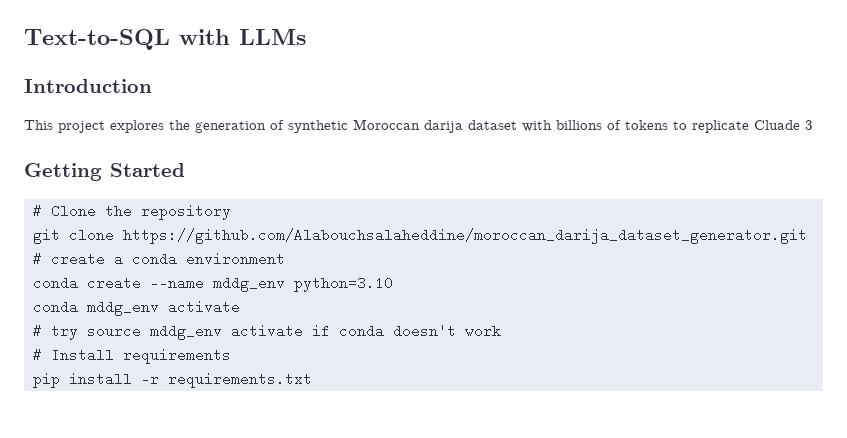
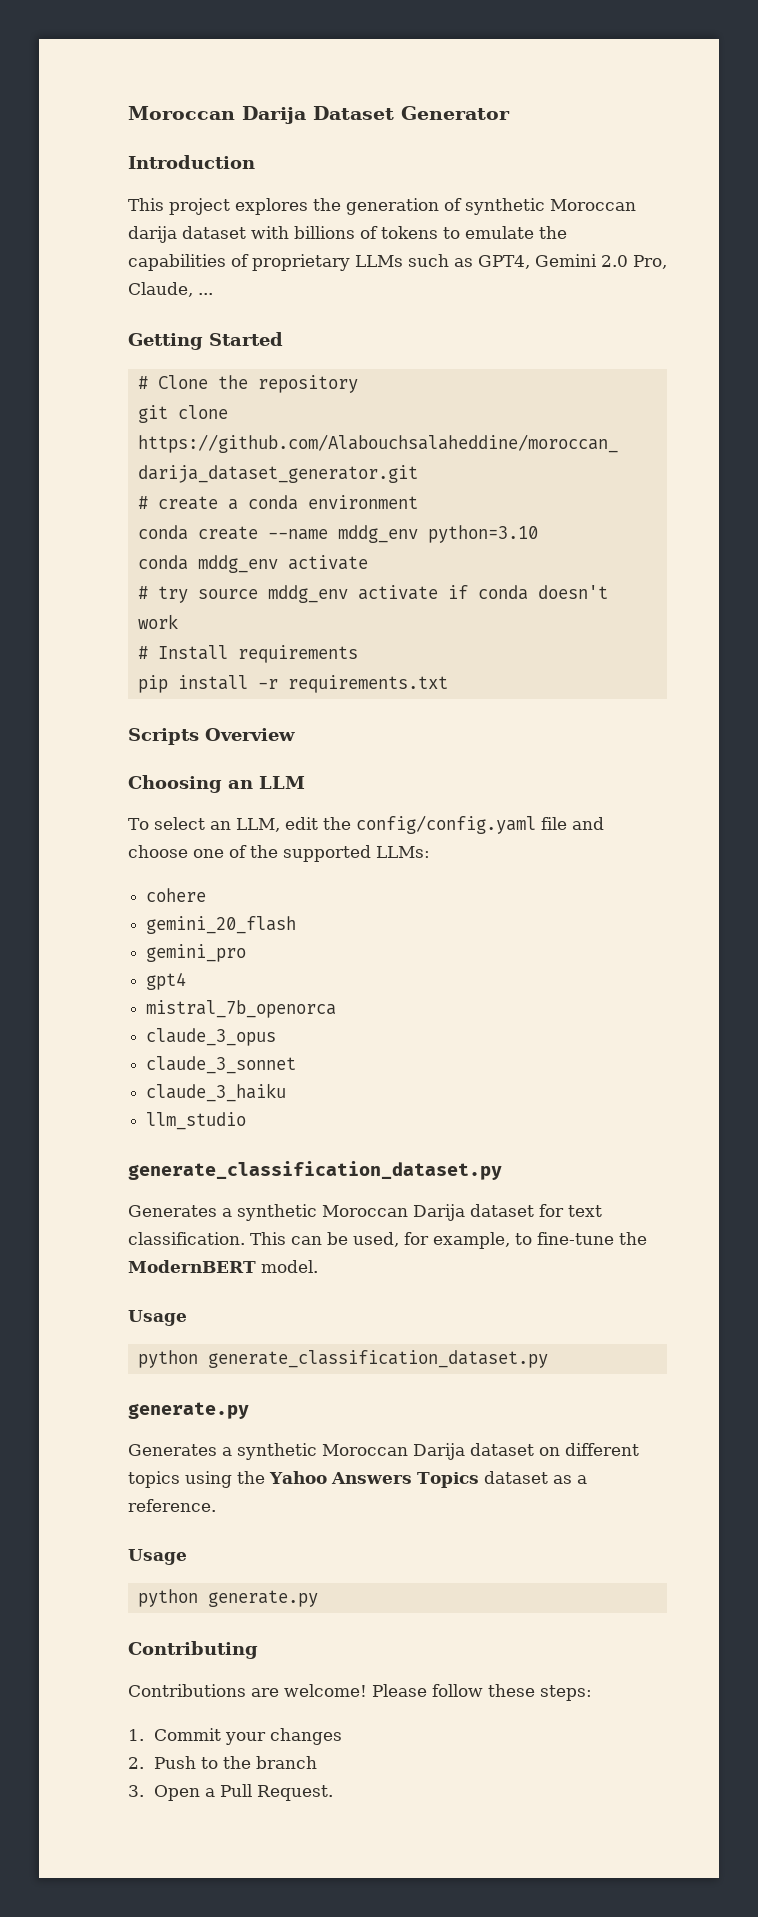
[24,29,306,50] Text-to-SQL with LLMs -> [128,106,510,124] Moroccan Darija Dataset Generator
[692,120,813,133] replicate Cluade 3 -> [465,226,567,239] [128,254,667,271] [128,282,213,297] emulate the capabilities of proprietary LLMs such as GPT4, Gemini 2.0 Pro, Claude, ...
(312, 380) none -> [128,728,295,745] [128,775,305,793] [128,815,604,834] [128,845,430,862] [146,888,207,902] [146,916,297,934] [146,944,247,962] [146,972,187,990] [146,1000,337,1018] [146,1028,277,1046] [146,1056,297,1074] [146,1083,287,1102] [146,1112,247,1130] [128,1161,502,1180] [128,1204,602,1221] [128,1232,647,1249] [128,1260,318,1273] [128,1310,187,1326] [137,1350,548,1368] [128,1402,249,1419] [128,1443,639,1460] [128,1471,587,1488] [128,1499,216,1512] [128,1549,187,1565] [137,1589,318,1607] [128,1641,258,1659] [128,1684,592,1701] [128,1728,342,1745] [128,1756,317,1769] [128,1784,333,1801] // Scripts Overview // Choosing an LLM // To select an LLM, edit the config/config.yaml file and choose one of the supported LLMs: // cohere // gemini_20_flash // gemini_pro // gpt4 // mistral_7b_openorca // claude_3_opus // claude_3_sonnet // claude_3_haiku // llm_studio // generate_classification_dataset.py // Generates a synthetic Moroccan Darija dataset for text classification. This can be used, for example, to fine-tune the ModernBERT model. // Usage // python generate_classification_dataset.py // generate.py // Generates a synthetic Moroccan Darija dataset on different topics using the Yahoo Answers Topics dataset as a reference. // Usage // python generate.py // Contributing // Contributions are welcome! Please follow these steps: // 1. Commit your changes // 2. Push to the branch // 3. Open a Pull Request.

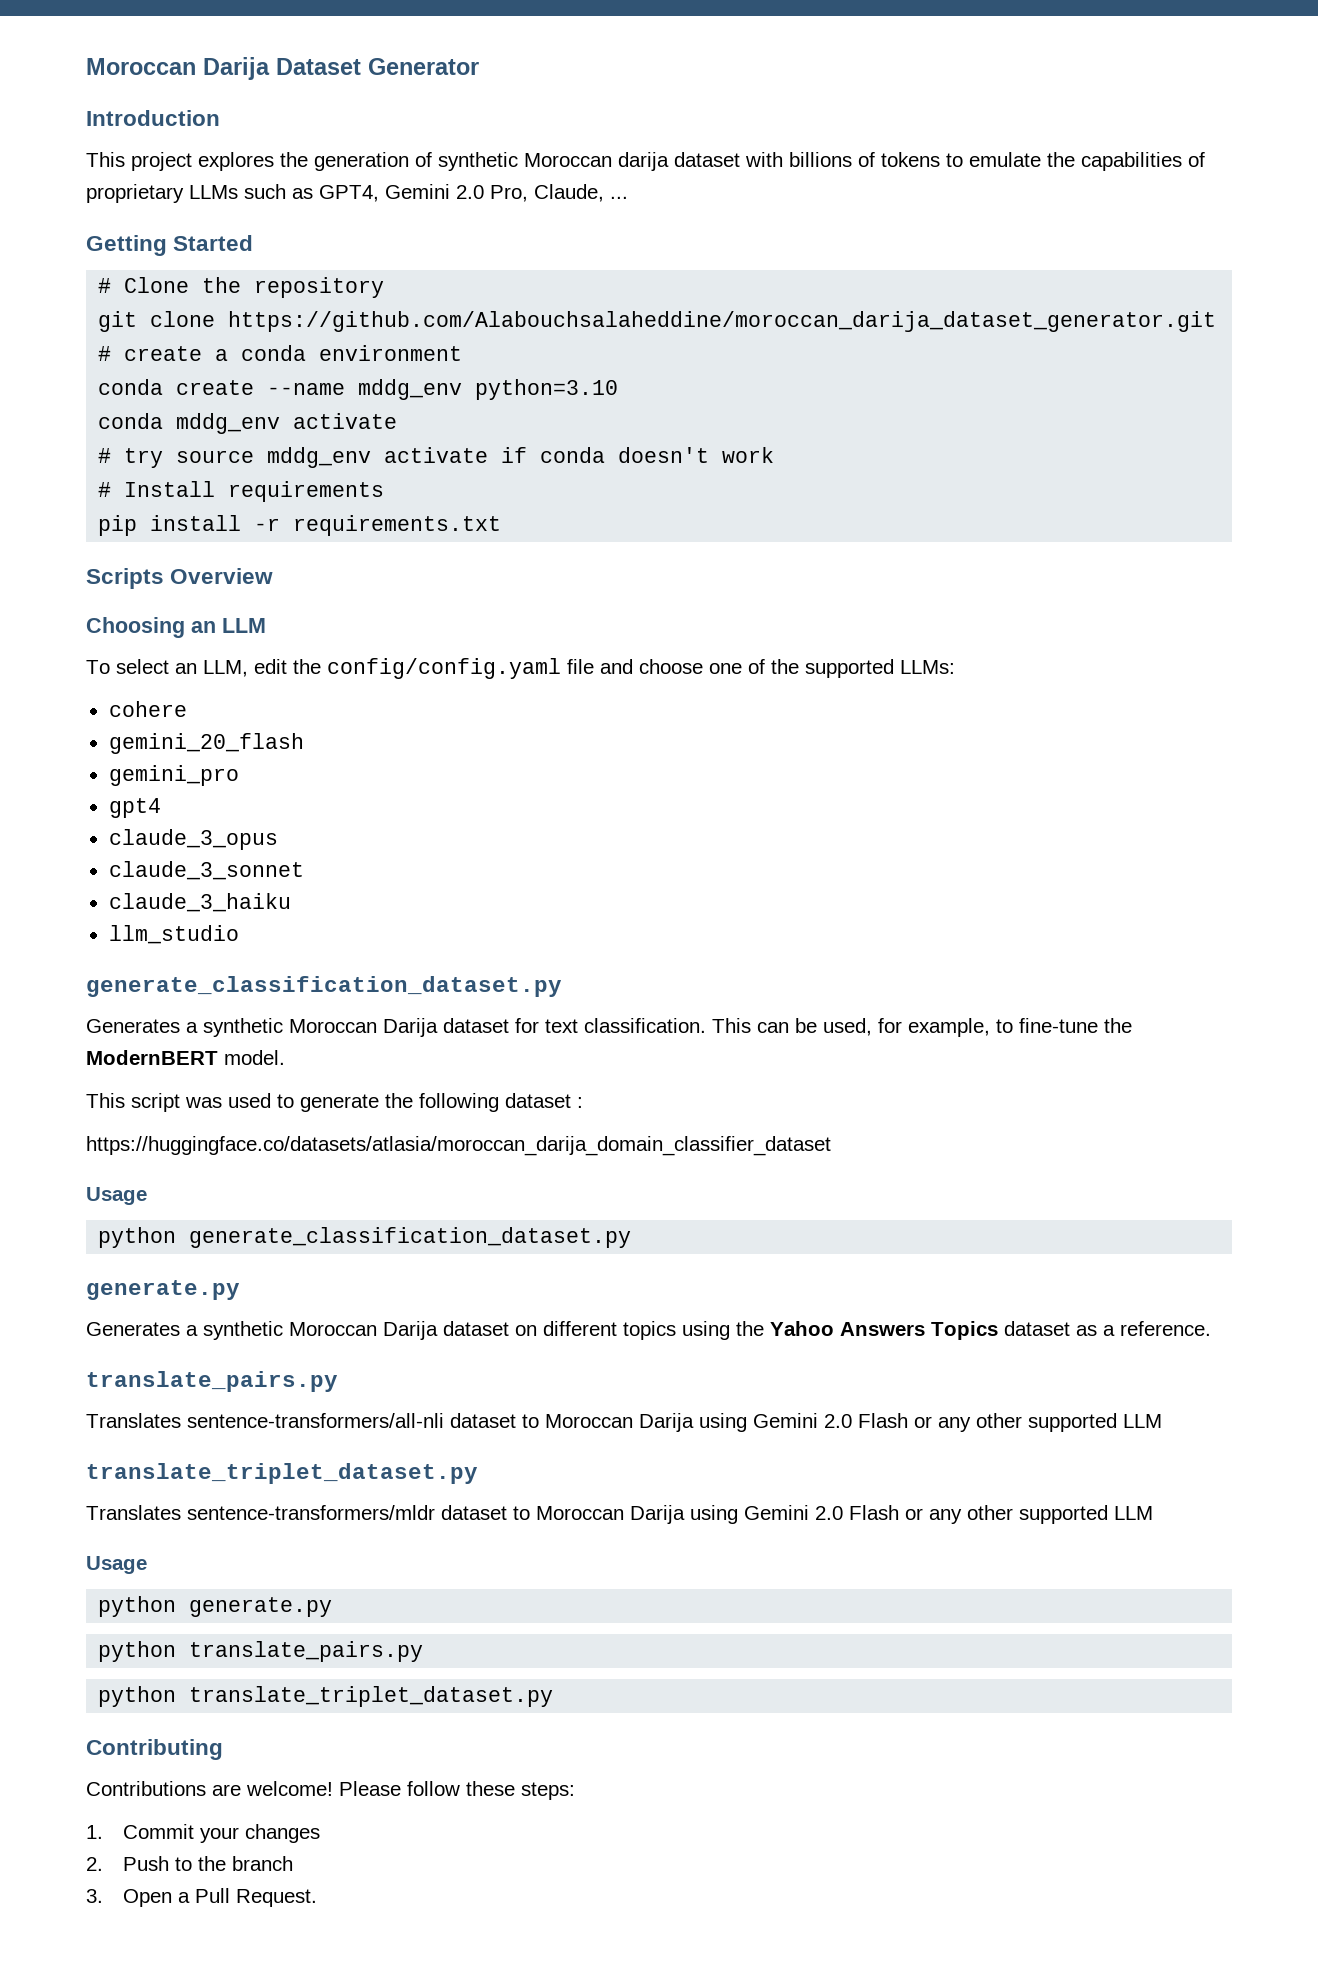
[146,1000,337,1018] // mistral_7b_openorca -> (161, 808) none
(318, 1266) none -> [86,1093,583,1112] [86,1136,831,1156] // This script was used to generate the following dataset : // https://huggingface.co/datasets/atlasia/moroccan_darija_domain_classifier_dataset
(216, 1505) none -> [86,1371,338,1392] [86,1413,1162,1432] [86,1463,478,1484] [86,1505,1153,1524] // translate_pairs.py // Translates sentence-transformers/all-nli dataset to Moroccan Darija using Gemini 2.0 Flash or any other supported LLM // translate_triplet_dataset.py // Translates sentence-transformers/mldr dataset to Moroccan Darija using Gemini 2.0 Flash or any other supported LLM
(318, 1598) none -> [98,1641,424,1662] [98,1686,554,1707] // python translate_pairs.py // python translate_triplet_dataset.py

